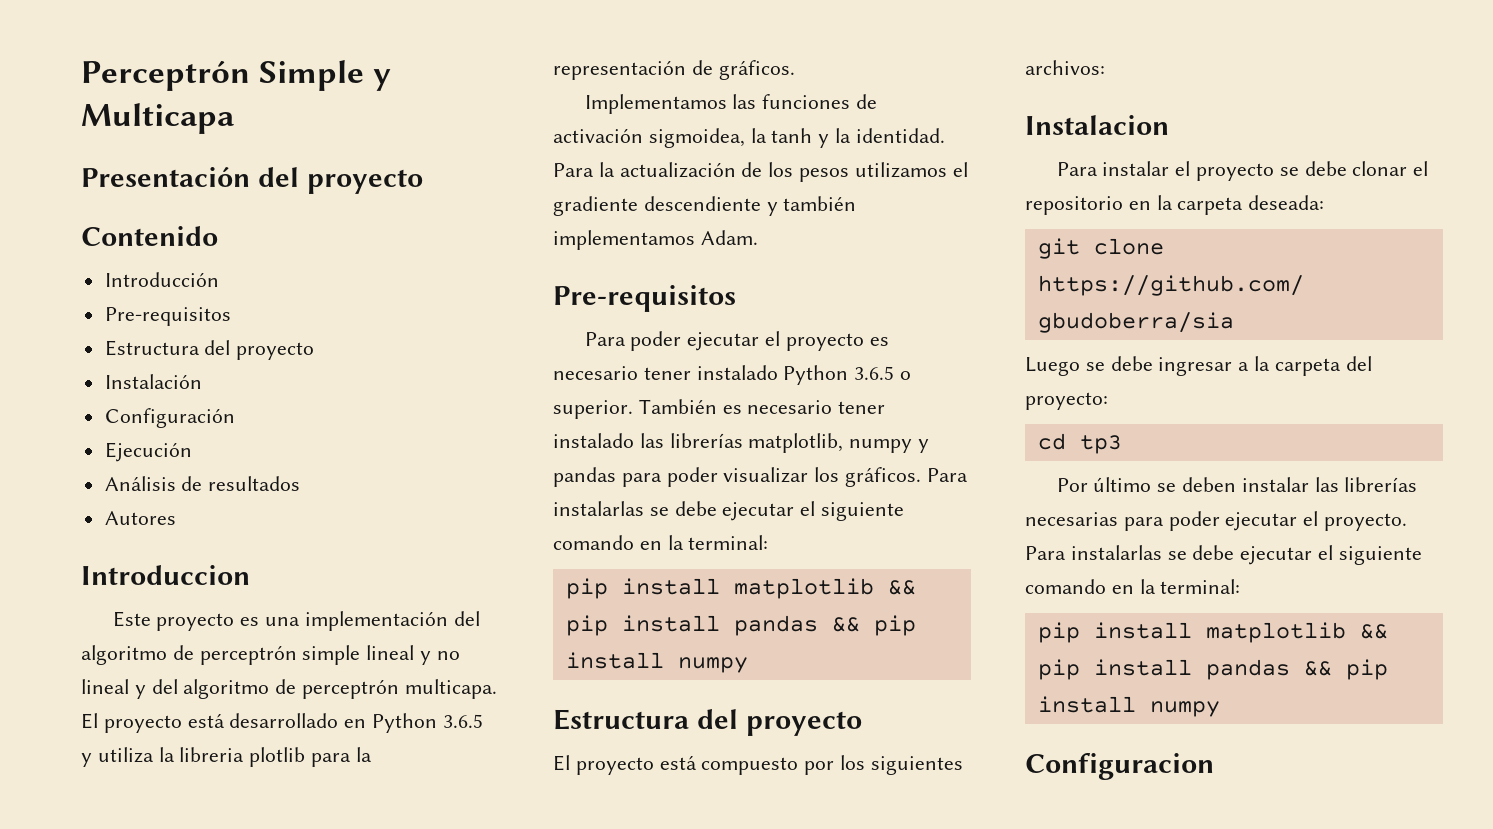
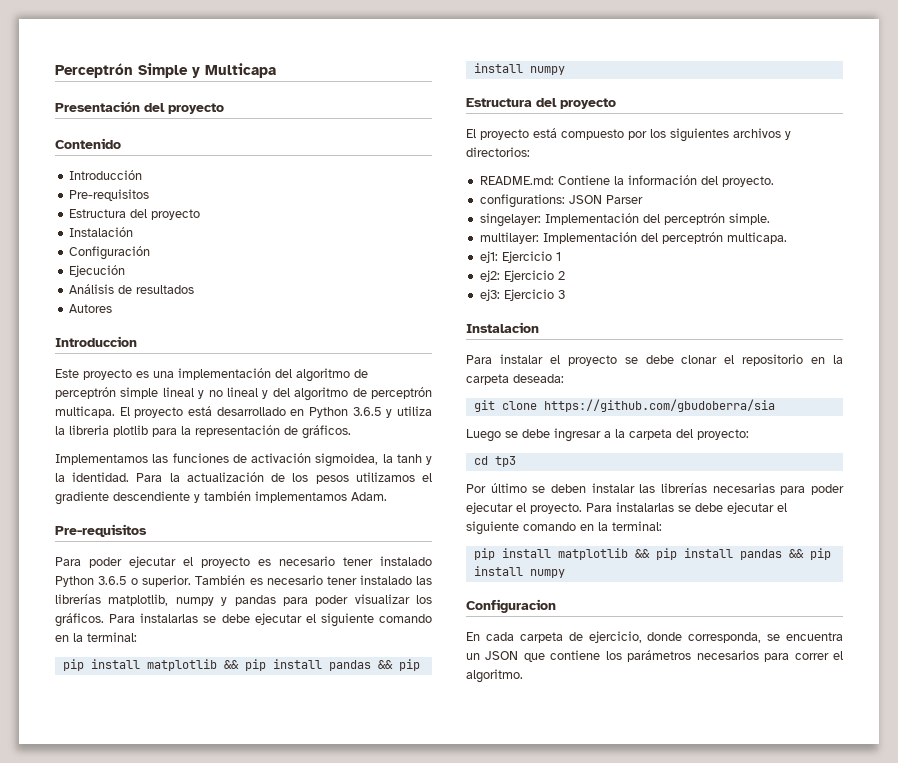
[1025,60,1105,75] archivos: -> [733,128,791,140] [466,147,530,157] [479,175,774,187] [479,194,643,208] [479,213,770,227] [479,232,787,244] [479,251,561,263] [479,270,565,282] [479,289,565,301] archivos y directorios: // README.md: Contiene la información del proyecto. // configurations: JSON Parser // singelayer: Implementación del perceptrón simple. // multilayer: Implementación del perceptrón multicapa. // ej1: Ejercicio 1 // ej2: Ejercicio 2 // ej3: Ejercicio 3
(1214, 766) none -> [466,631,843,643] [466,650,843,662] [466,669,523,683] // En cada carpeta de ejercicio, donde corresponda, se encuentra un JSON que contiene los parámetros necesarios para correr el algoritmo.

